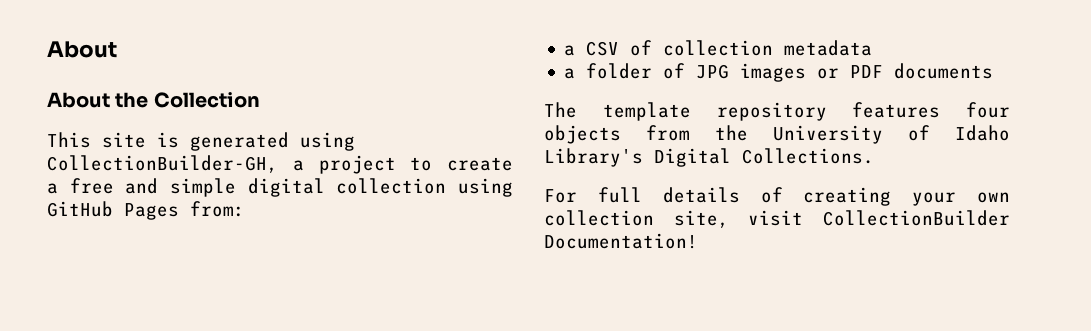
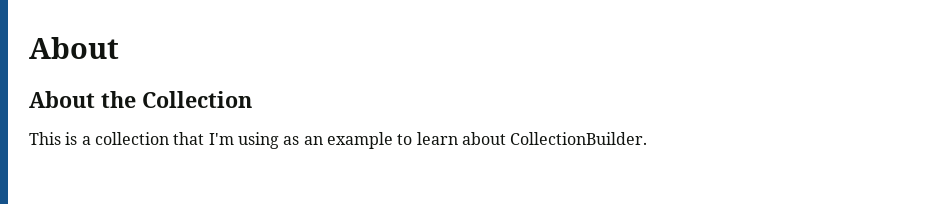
[102,132,355,151] [47,155,513,174] [47,178,513,197] [47,201,245,220] [564,40,873,56] [564,63,994,82] [544,102,1010,121] [544,125,1010,144] [544,148,874,167] [544,187,1010,206] [544,210,1010,228] [544,233,698,249] site is generated using CollectionBuilder-GH, a project to create a free and simple digital collection using GitHub Pages from: // a CSV of collection metadata // a folder of JPG images or PDF documents // The template repository features four objects from the University of Idaho Library's Digital Collections. // For full details of creating your own collection site, visit CollectionBuilder Documentation! -> [65,132,648,149] is a collection that I'm using as an example to learn about CollectionBuilder.

